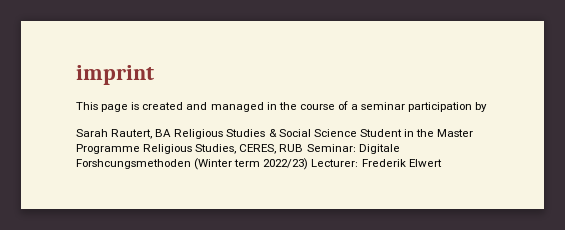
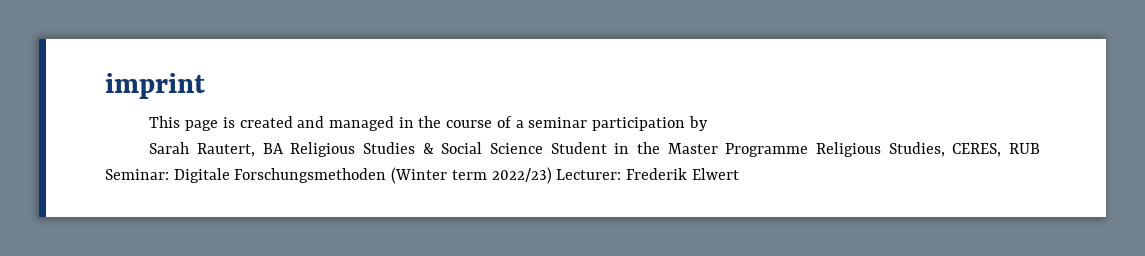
[76,159,191,169] Forshcungsmethoden -> [234,168,387,183] Forschungsmethoden

